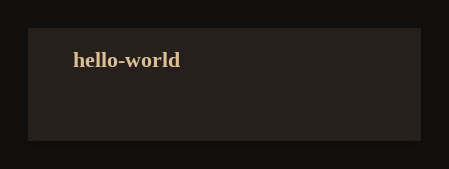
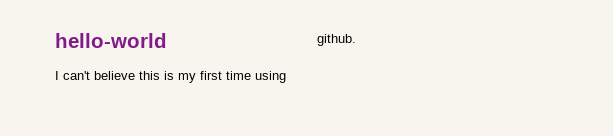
(180, 59) none -> [55,71,286,83] [317,34,356,46] // I can't believe this is my first time using github.

